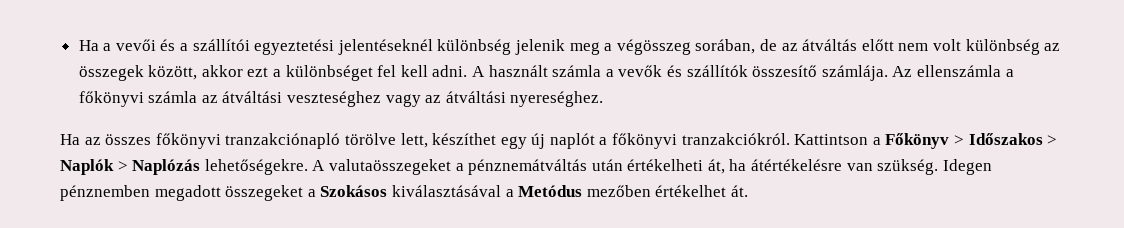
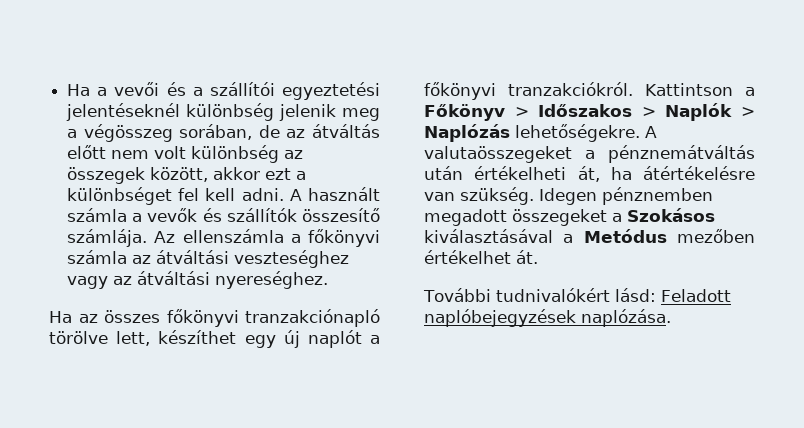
(748, 191) none -> [423,288,731,302] [424,309,671,327] // További tudnivalókért lásd: Feladott naplóbejegyzések naplózása.

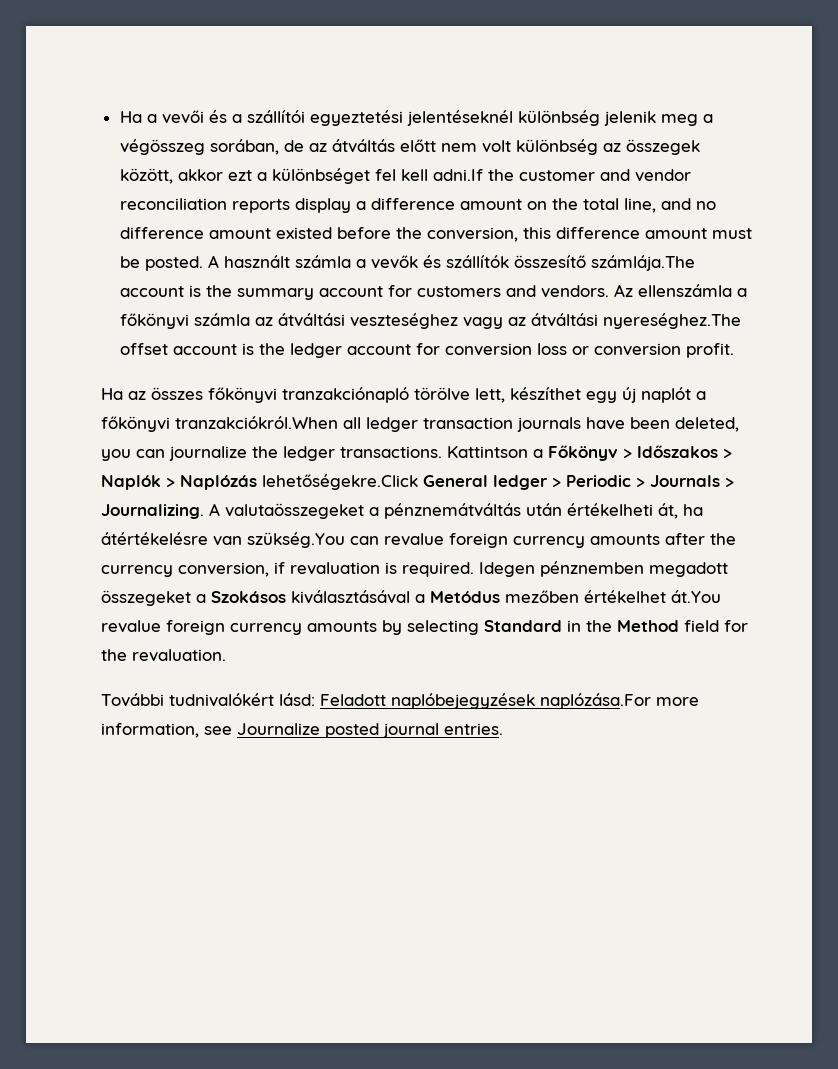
[241,188,284,201] adni. -> [432,169,691,182] [119,198,716,213] [119,227,752,242] [119,256,203,271] adni.If the customer and vendor reconciliation reports display a difference amount on the total line, and no difference amount existed before the conversion, this difference amount must be posted.
[67,229,148,247] számlája. -> [590,255,695,271] [119,285,609,300] számlája.The account is the summary account for customers and vendors.
[215,271,329,289] nyereséghez. -> [602,313,741,329] [119,343,734,358] nyereséghez.The offset account is the ledger account for conversion loss or conversion profit.
[508,82,633,96] tranzakciókról. -> [175,416,739,432] [101,446,442,461] tranzakciókról.When all ledger transaction journals have been deleted, you can journalize the ledger transactions.
[515,124,640,142] lehetőségekre. -> [262,474,734,490] [101,504,204,519] lehetőségekre.Click General ledger > Periodic > Journals > Journalizing.
[460,187,534,205] szükség. -> [247,532,736,548] [101,562,474,577] szükség.You can revalue foreign currency amounts after the currency conversion, if revaluation is required.
[516,250,538,264] át. -> [671,590,721,603] [101,620,748,635] [101,649,226,662] át.You revalue foreign currency amounts by selecting Standard in the Method field for the revaluation.
[581,309,671,327] naplózása. -> [540,693,699,709] [101,723,503,738] naplózása.For more information, see Journalize posted journal entries.

